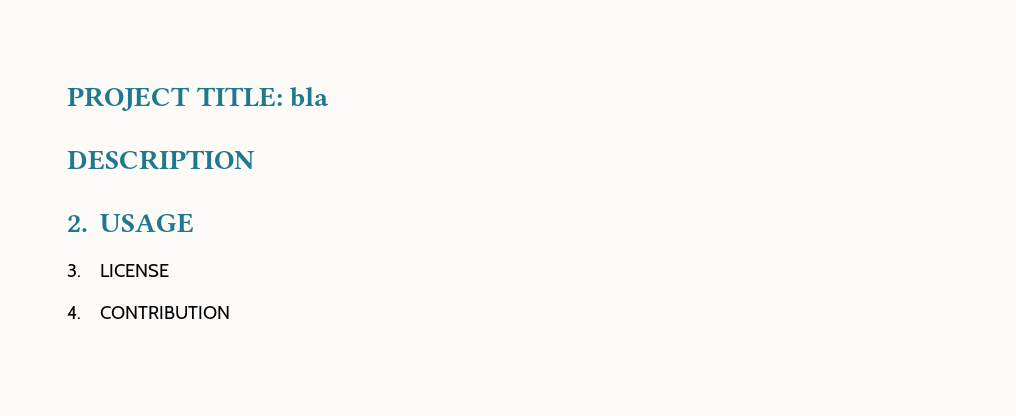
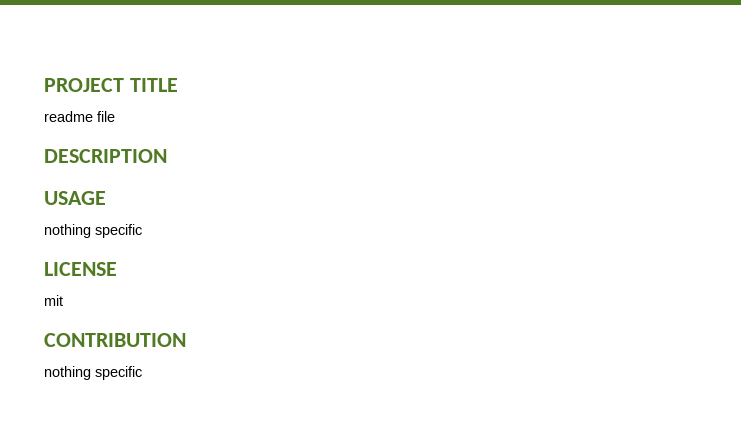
[196,87,330,107] TITLE: bla -> [129,78,178,92] [44,111,115,122] TITLE // readme file
[67,215,88,232] 2. -> (167, 156) none
[67,264,81,277] 3. -> [44,224,142,238] nothing specific //
[67,306,81,319] 4. -> [44,295,63,306] mit //
(230, 312) none -> [44,366,142,380] // nothing specific

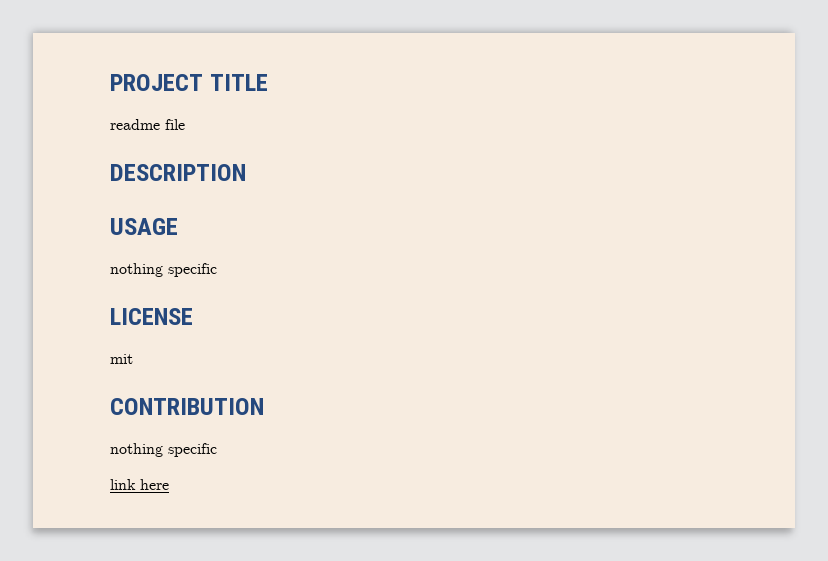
(142, 373) none -> [110,479,169,490] // link here

